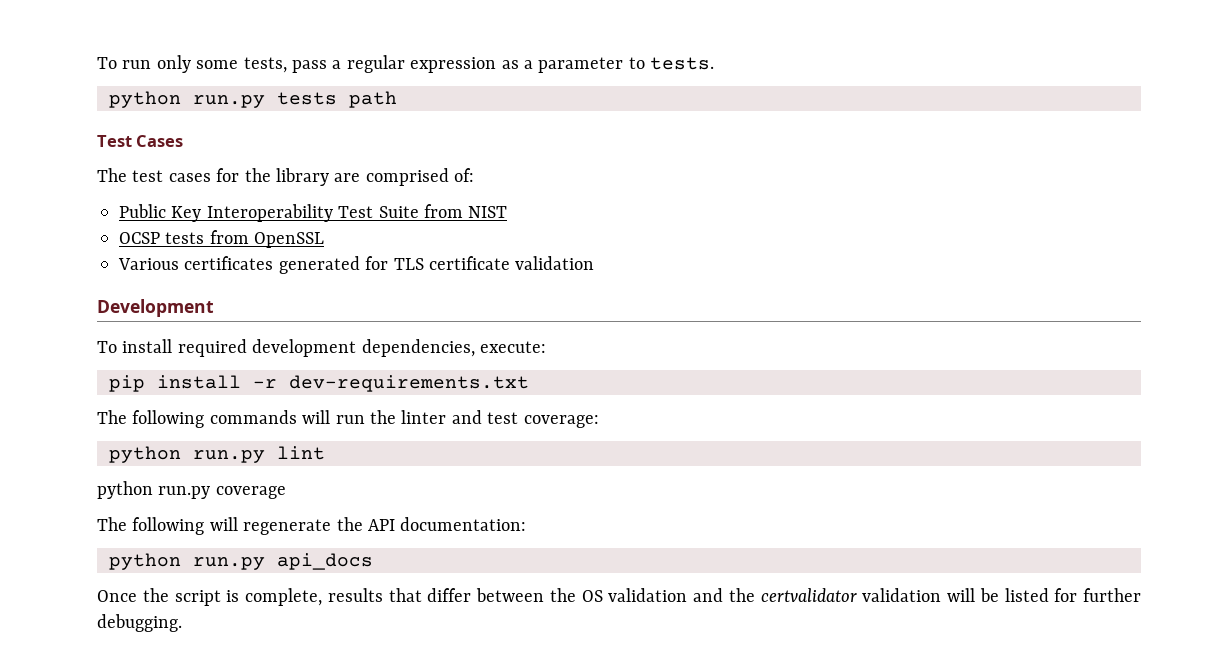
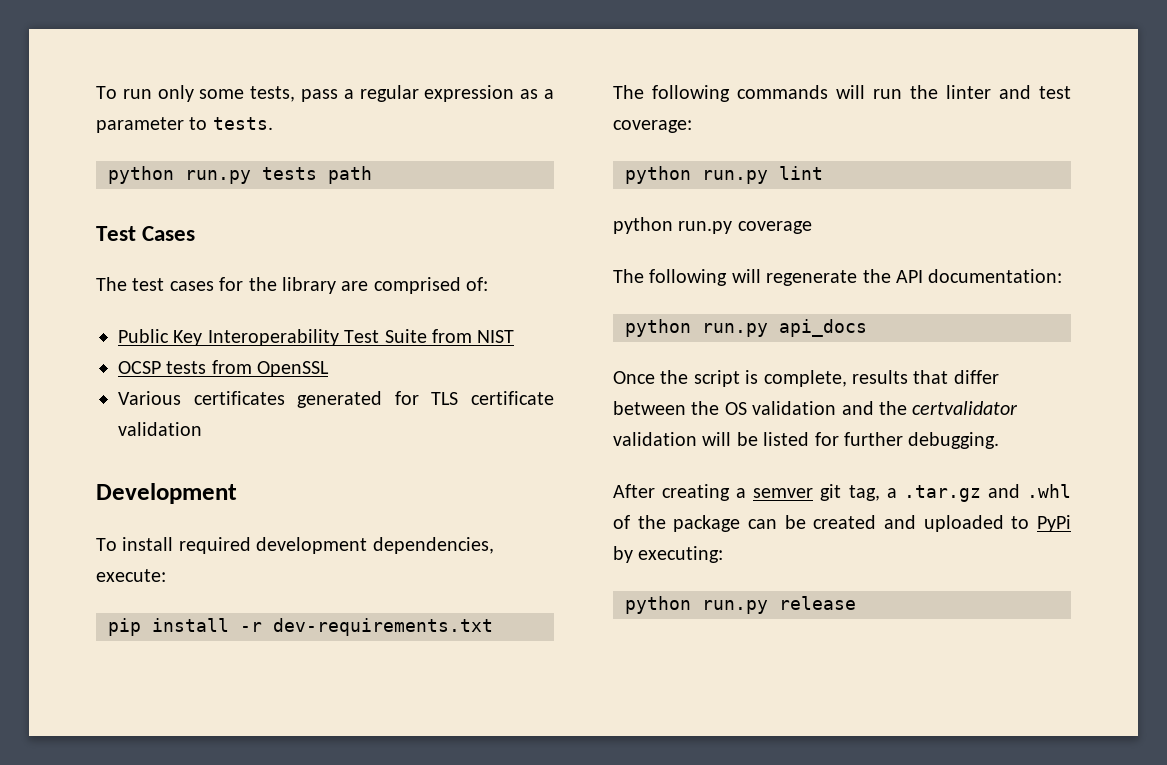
(182, 623) none -> [613,484,1071,502] [613,515,1071,532] [613,546,724,563] [625,596,856,614] // After creating a semver git tag, a .tar.gz and .whl of the package can be created and uploaded to PyPi by executing: // python run.py release

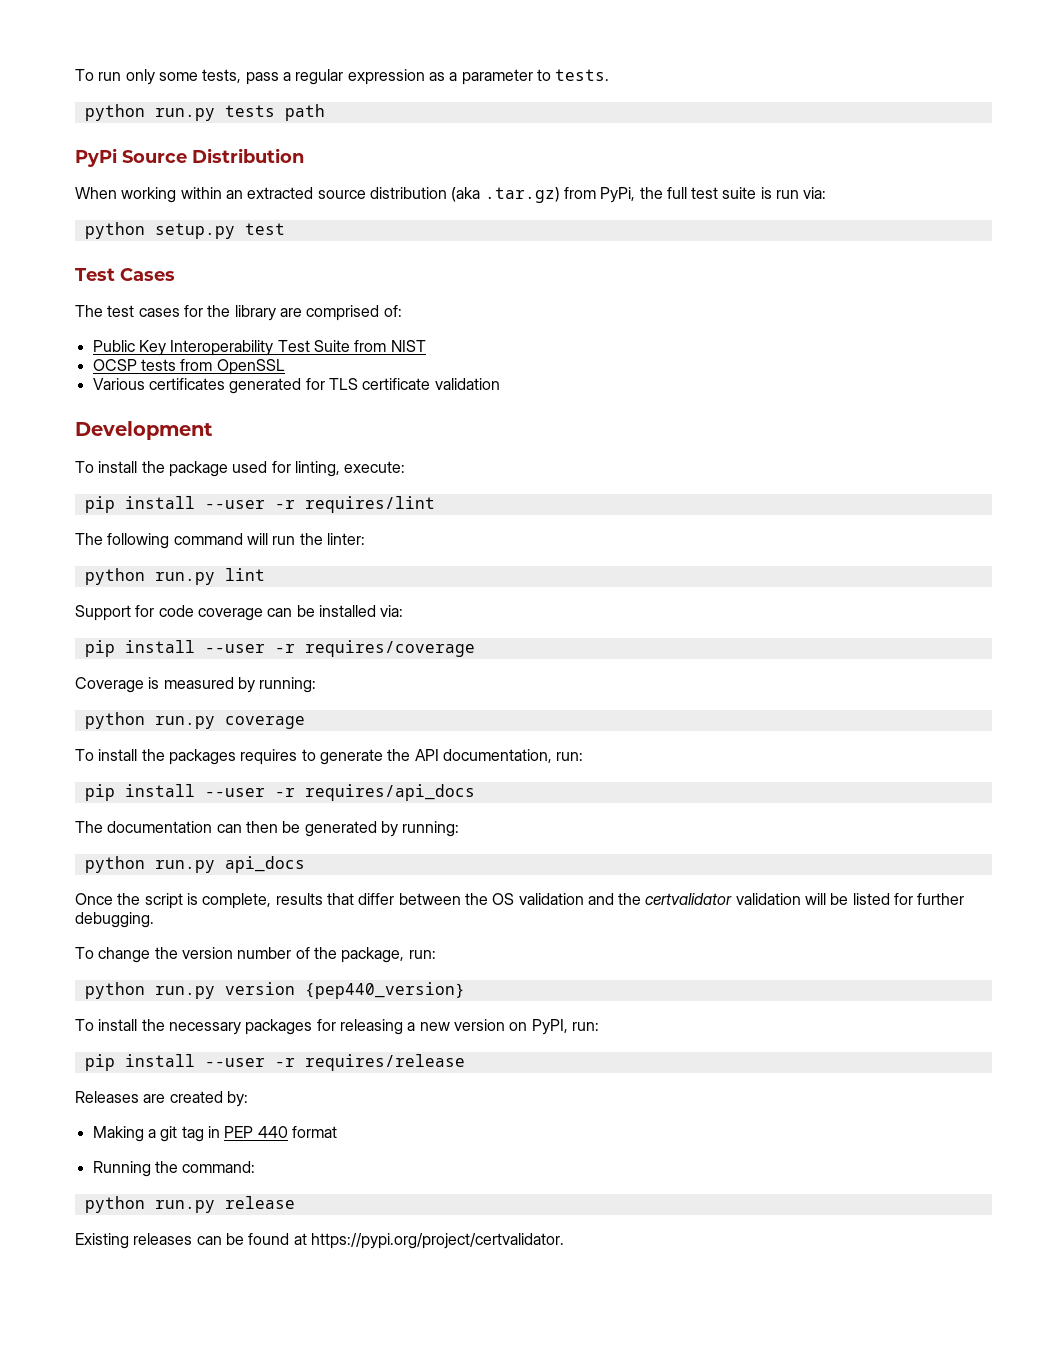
(372, 175) none -> [75,148,304,167] [75,187,827,203] [84,222,285,239] // PyPi Source Distribution // When working within an extracted source distribution (aka .tar.gz) from PyPi, the full test suite is run via: // python setup.py test
[178,537,494,554] required development dependencies, -> [141,461,340,477] the package used for linting,
[240,618,493,636] [613,85,828,102] -r dev-requirements.txt // The following commands -> [204,496,435,513] [75,533,243,549] --user -r requires/lint // The following command
[946,85,1071,99] [613,120,692,133] linter and test coverage: -> [326,533,365,545] linter:
[613,217,812,234] [613,269,1063,286] python run.py coverage // The following will regenerate the API documentation: -> [75,605,404,621] [84,640,475,657] [75,677,317,693] [84,712,305,729] [75,749,584,765] [84,784,475,801] [75,821,460,837] Support for code coverage can be installed via: // pip install --user -r requires/coverage // Coverage is measured by running: // python run.py coverage // To install the packages requires to generate the API documentation, run: // pip install --user -r requires/api_docs // The documentation can then be generated by running:
[613,484,1071,502] [613,515,1071,532] [613,546,724,563] [625,596,856,614] After creating a semver git tag, a .tar.gz and .whl of the package can be created and uploaded to PyPi by executing: // python run.py release -> [75,947,436,963] [84,982,465,999] [75,1019,599,1035] [84,1054,465,1071] [75,1091,248,1107] [92,1126,337,1142] [92,1161,256,1177] [84,1196,295,1213] [75,1233,564,1249] To change the version number of the package, run: // python run.py version {pep440_version} // To install the necessary packages for releasing a new version on PyPI, run: // pip install --user -r requires/release // Releases are created by: // Making a git tag in PEP 440 format // Running the command: // python run.py release // Existing releases can be found at https://pypi.org/project/certvalidator.

